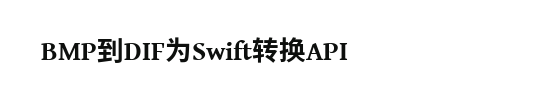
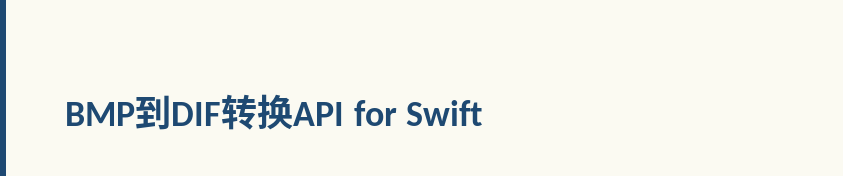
[165,37,252,63] 为Swift -> (221, 114) none
(348, 51) none -> [353,100,483,126] for Swift

